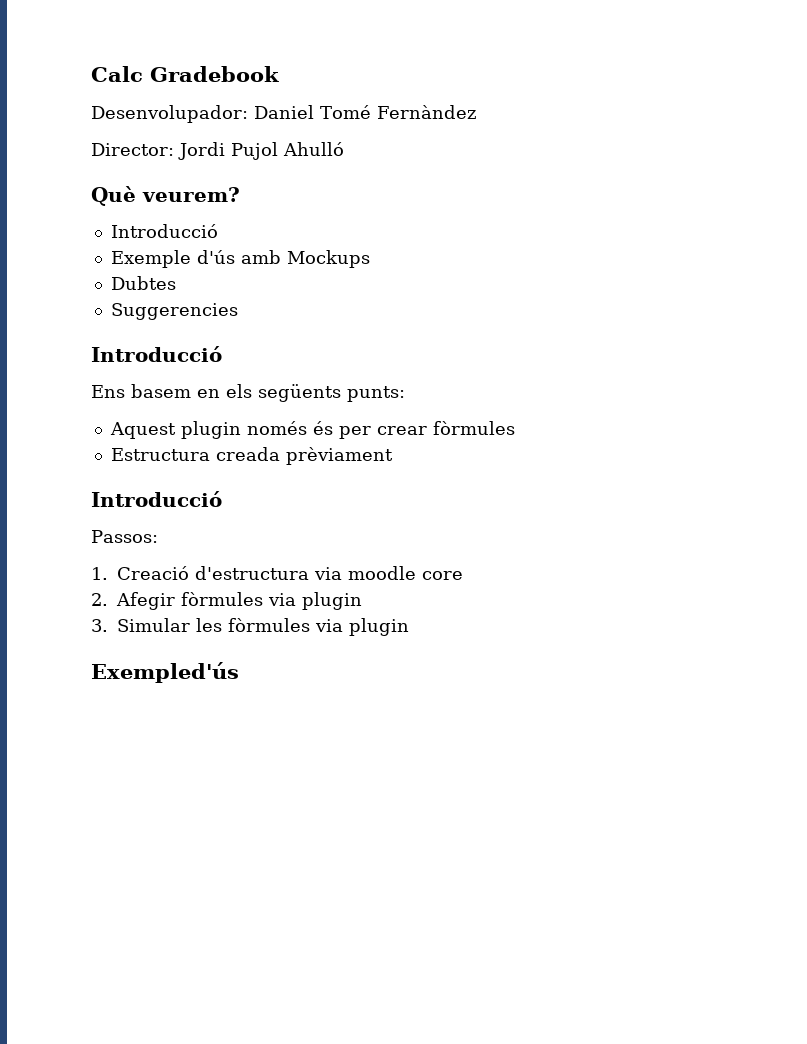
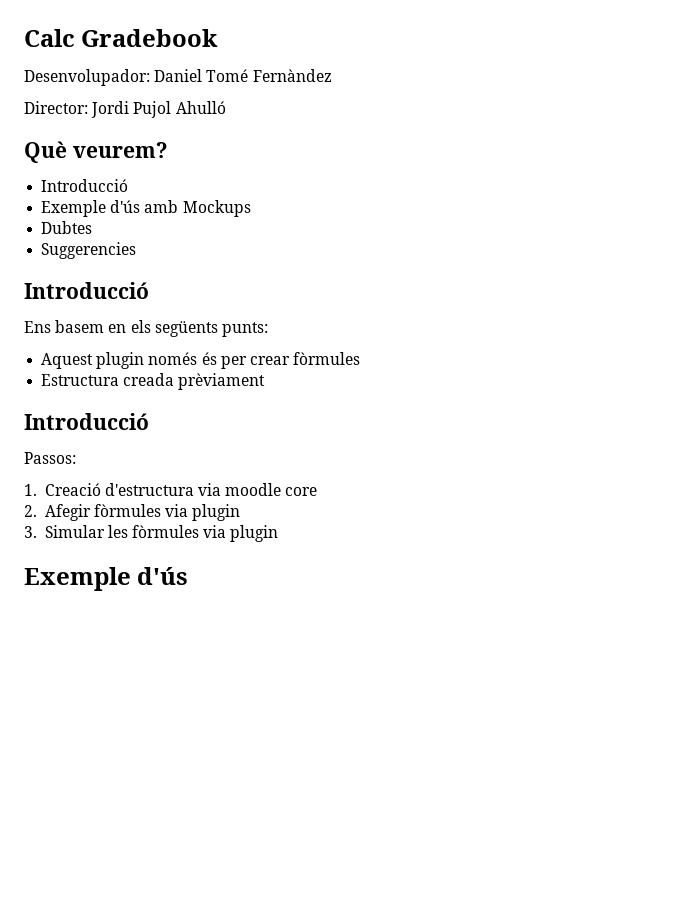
[91,662,239,683] Exempled'ús -> [24,567,189,591] Exemple d'ús

